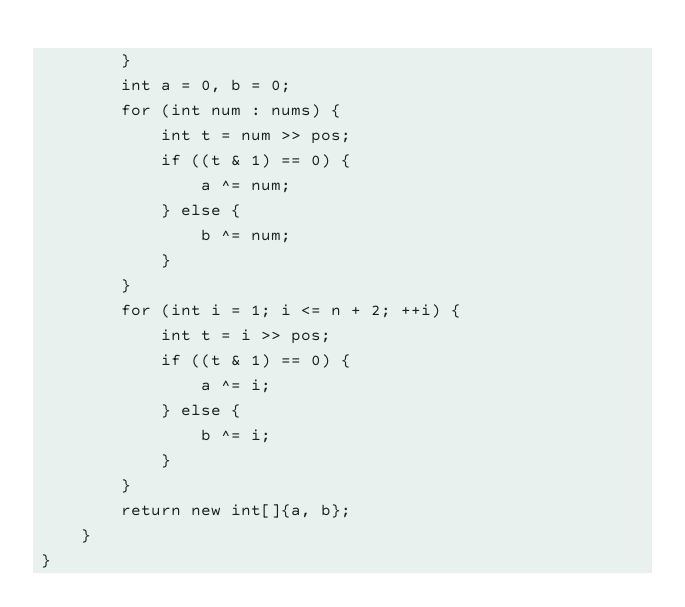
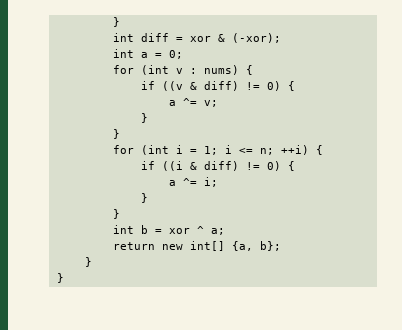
[120,54,131,68] } -> [112,17,120,27] [112,33,281,43] } // int diff = xor & (-xor);
[200,79,261,93] 0, b = -> (162, 55) none
[210,107,241,116] num -> [175,68,183,74] v
[160,129,351,144] [160,154,351,168] [200,180,291,193] [160,204,241,218] [200,229,291,243] int t = num >> pos; // if ((t & 1) == 0) { // a ^= num; // } else { // b ^= num; -> [140,81,295,91] [168,98,218,107] if ((v & diff) != 0) { // a ^= v;
[330,305,391,318] n + 2; -> [259,148,274,155] n;
[160,329,331,344] [160,354,301,368] int t = i >> pos; // if ((t & 1) == -> [140,161,260,171] if ((i & diff) !=
[180,404,241,418] [200,429,271,443] [160,454,171,468] [120,479,131,493] else { // b ^= i; // } // } -> [112,209,120,219] [112,225,225,235] // } // int b = xor ^ a;
[230,504,311,518] int[]{a, -> [189,241,253,251] int[] {a,

